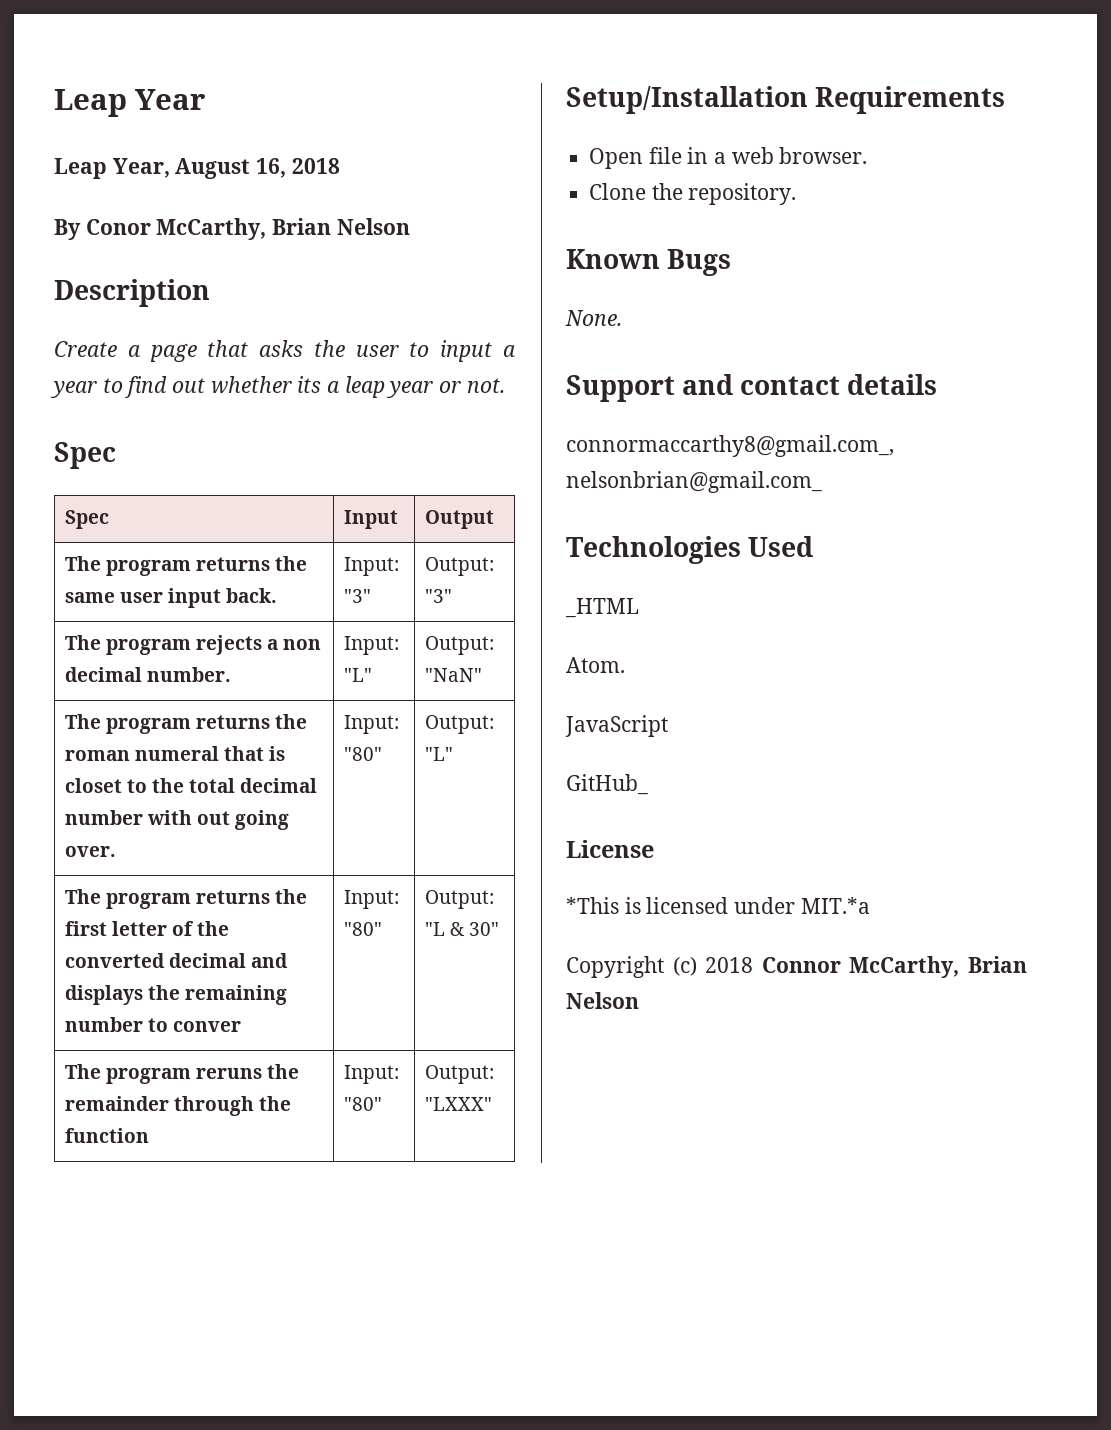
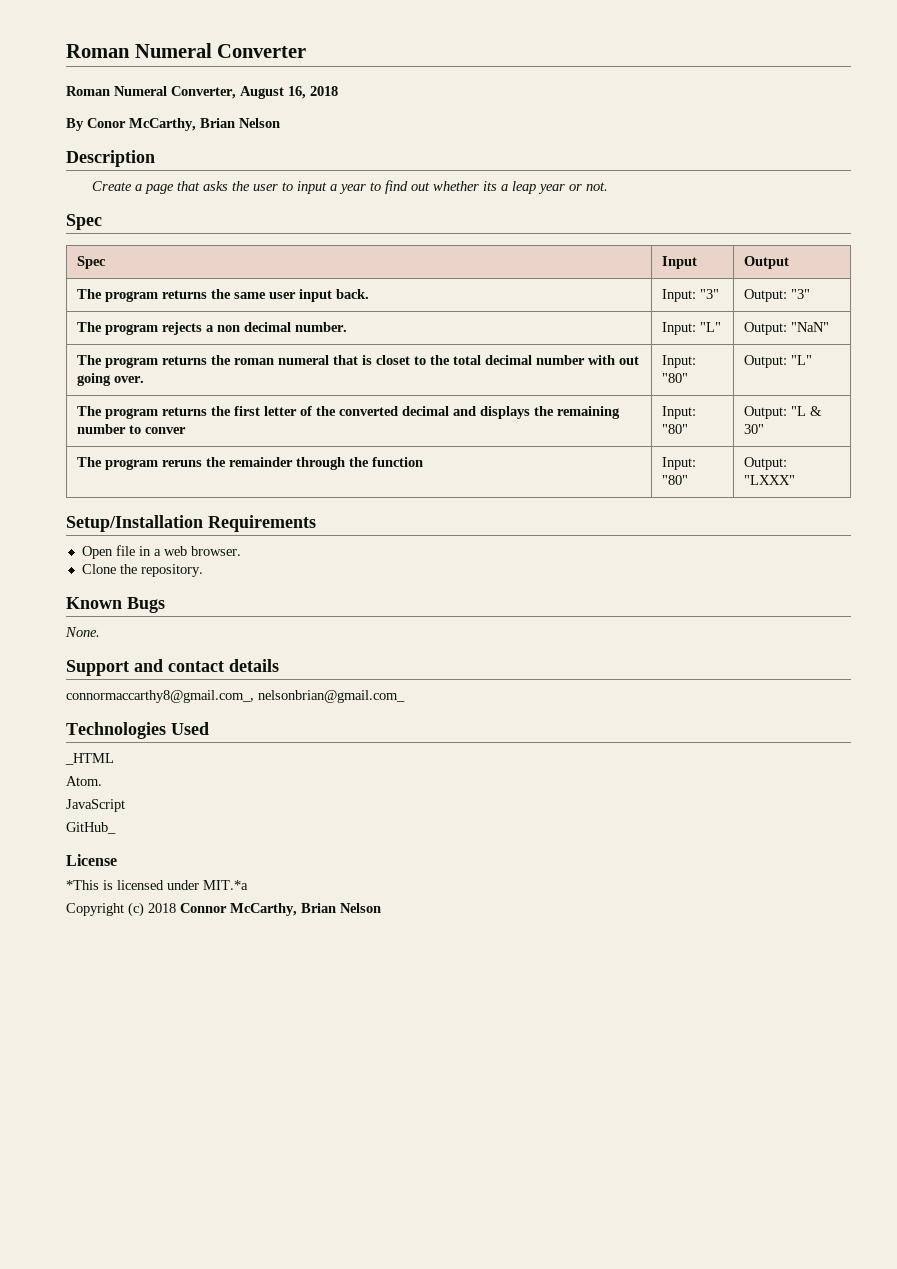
[54,89,205,117] [54,158,170,179] Leap Year // Leap Year, -> [66,43,307,58] [66,86,236,99] Roman Numeral Converter // Roman Numeral Converter,

